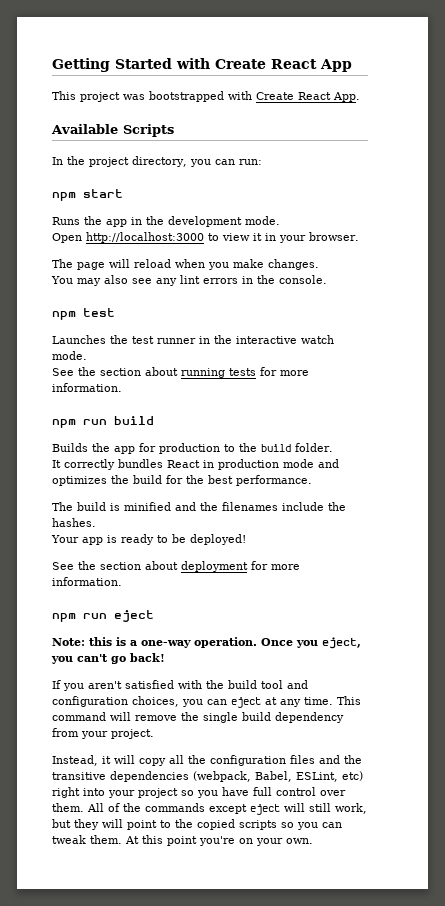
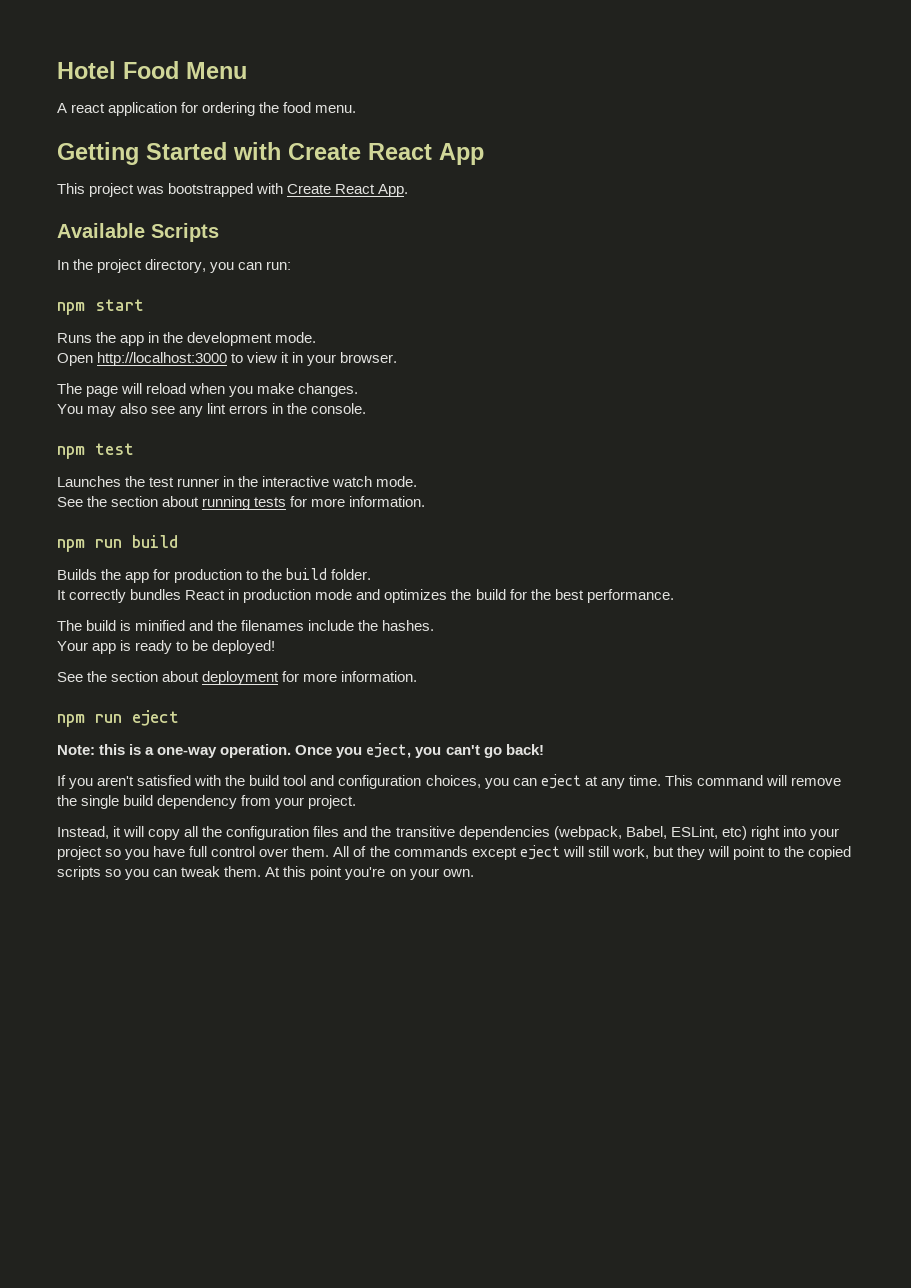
(52, 65) none -> [57,61,247,79] [57,102,357,116] Hotel Food Menu // A react application for ordering the food menu. //

